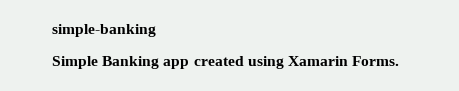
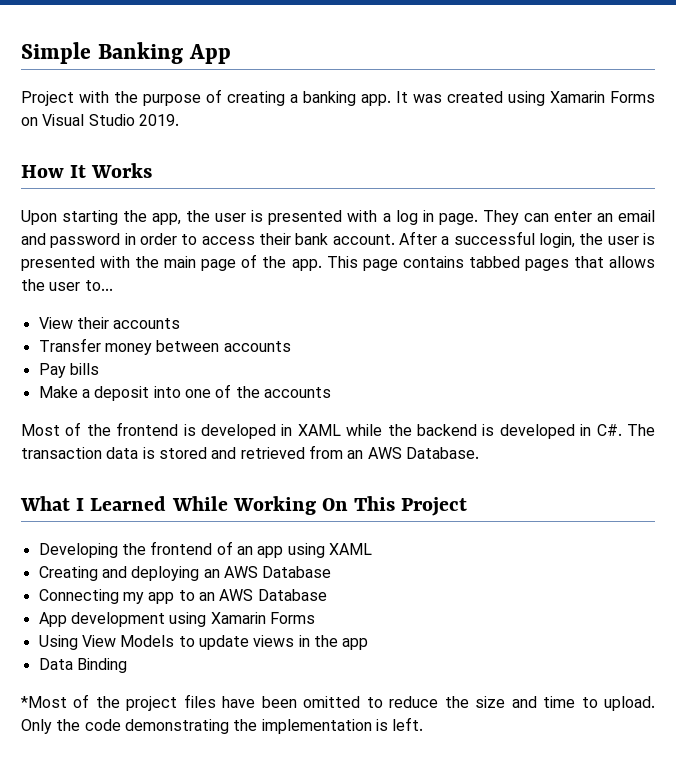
[52,24,156,37] simple-banking // -> (21, 53) none
[163,56,400,69] app created using Xamarin Forms. -> [188,44,231,64] [21,89,655,106] [21,114,179,126] [21,163,153,178] [21,210,655,225] [21,231,656,248] [21,254,655,271] [21,279,113,291] [38,317,181,329] [38,338,291,355] [38,363,99,378] [38,384,331,401] [21,422,655,439] [21,445,479,459] [20,496,468,516] [38,541,372,558] [38,566,332,581] [38,589,327,604] [38,612,315,627] [38,635,369,650] [38,658,127,673] [21,694,656,711] [21,717,424,734] App // Project with the purpose of creating a banking app. It was created using Xamarin Forms on Visual Studio 2019. // How It Works // Upon starting the app, the user is presented with a log in page. They can enter an email and password in order to access their bank account. After a successful login, the user is presented with the main page of the app. This page contains tabbed pages that allows the user to... // View their accounts // Transfer money between accounts // Pay bills // Make a deposit into one of the accounts // Most of the frontend is developed in XAML while the backend is developed in C#. The transaction data is stored and retrieved from an AWS Database. // What I Learned While Working On This Project // Developing the frontend of an app using XAML // Creating and deploying an AWS Database // Connecting my app to an AWS Database // App development using Xamarin Forms // Using View Models to update views in the app // Data Binding // *Most of the project files have been omitted to reduce the size and time to upload. Only the code demonstrating the implementation is left.

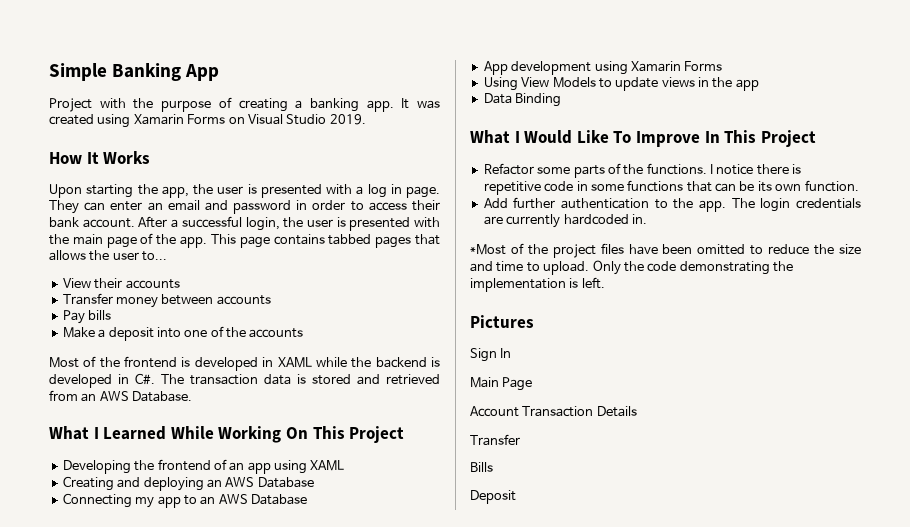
(127, 665) none -> [470,130,816,147] [483,163,802,178] [483,180,859,195] [483,197,861,212] [483,214,647,228] // What I Would Like To Improve In This Project // Refactor some parts of the functions. I notice there is repetitive code in some functions that can be its own function. // Add further authentication to the app. The login credentials are currently hardcoded in.
(424, 724) none -> [470,315,534,328] [470,348,512,362] [470,377,533,391] [470,406,637,417] [470,434,520,446] [470,462,493,472] [470,490,516,504] // Pictures // Sign In // Main Page // Account Transaction Details // Transfer // Bills // Deposit

